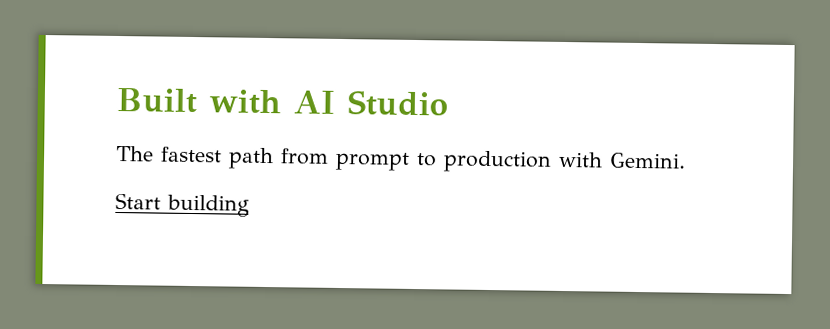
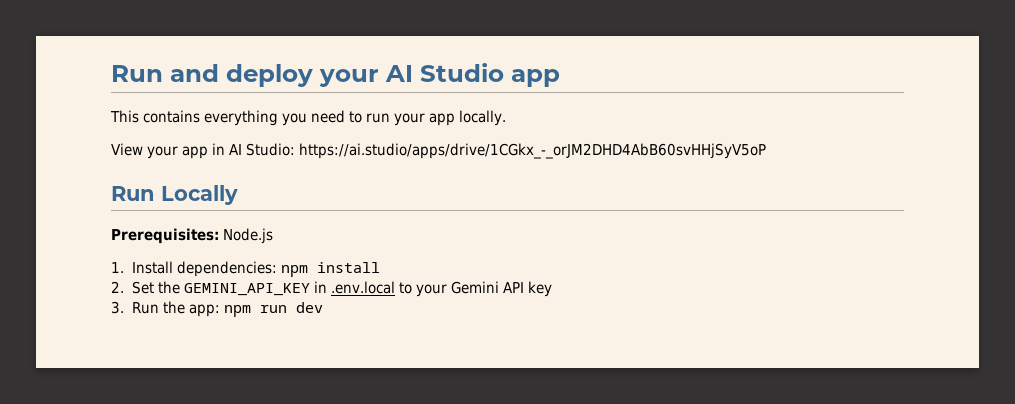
[116,87,448,117] [116,145,686,173] [115,192,250,217] Built with AI Studio // The fastest path from prompt to production with Gemini. // Start building -> [111,63,560,87] [110,110,507,126] [111,143,767,159] [111,185,238,205] [111,228,274,244] [111,261,380,277] [111,281,553,297] [111,301,323,317] Run and deploy your AI Studio app // This contains everything you need to run your app locally. // View your app in AI Studio: https://ai.studio/apps/drive/1CGkx_-_orJM2DHD4AbB60svHHjSyV5oP // Run Locally // Prerequisites: Node.js // 1. Install dependencies: npm install // 2. Set the GEMINI_API_KEY in .env.local to your Gemini API key // 3. Run the app: npm run dev

